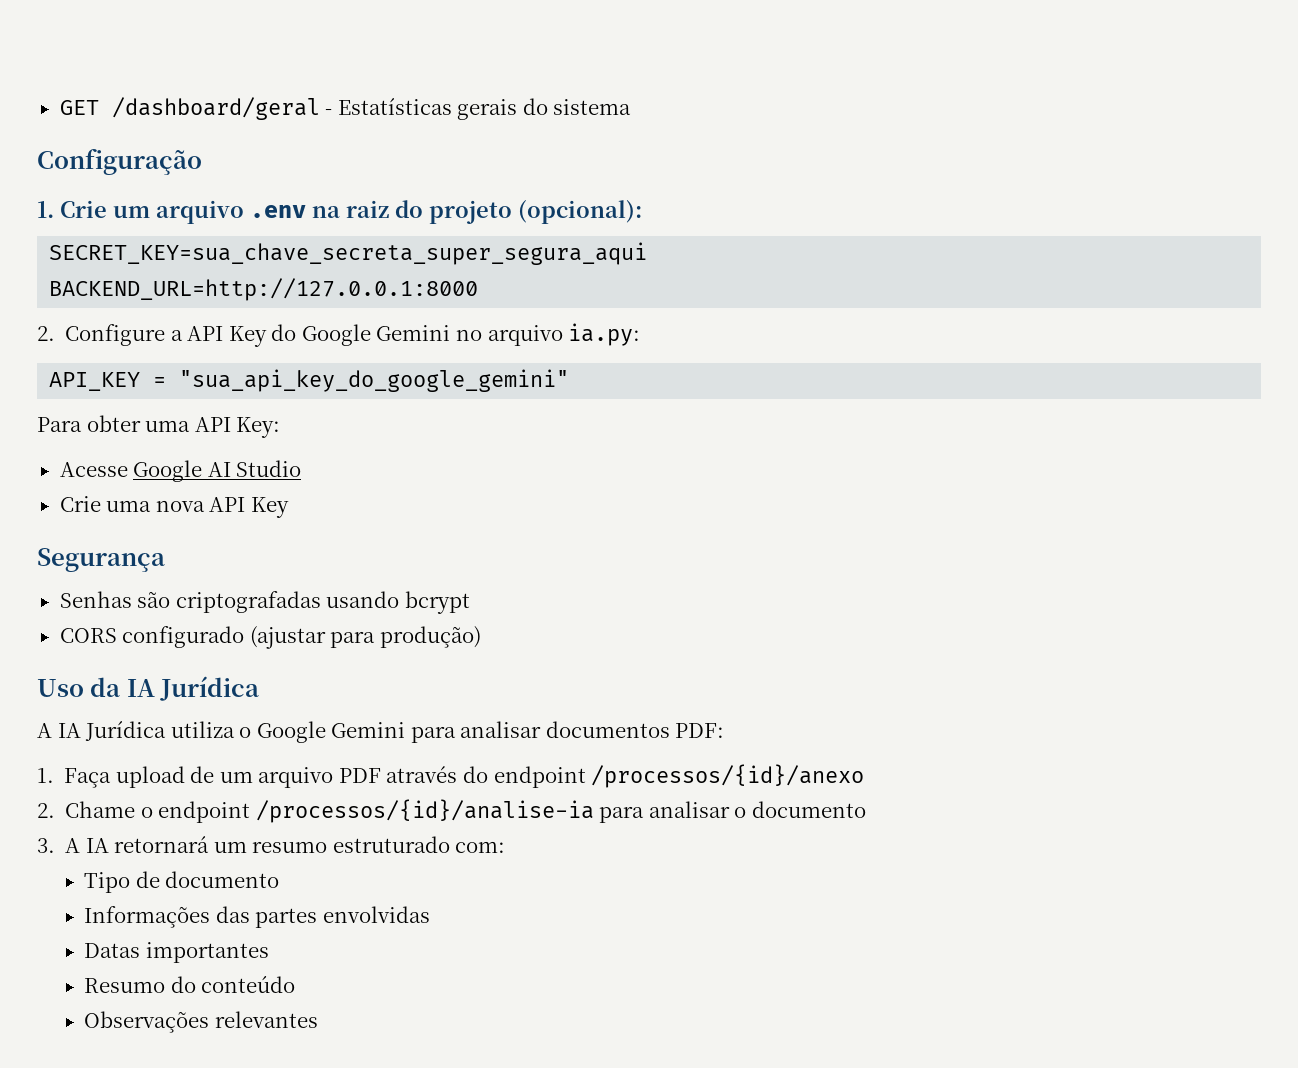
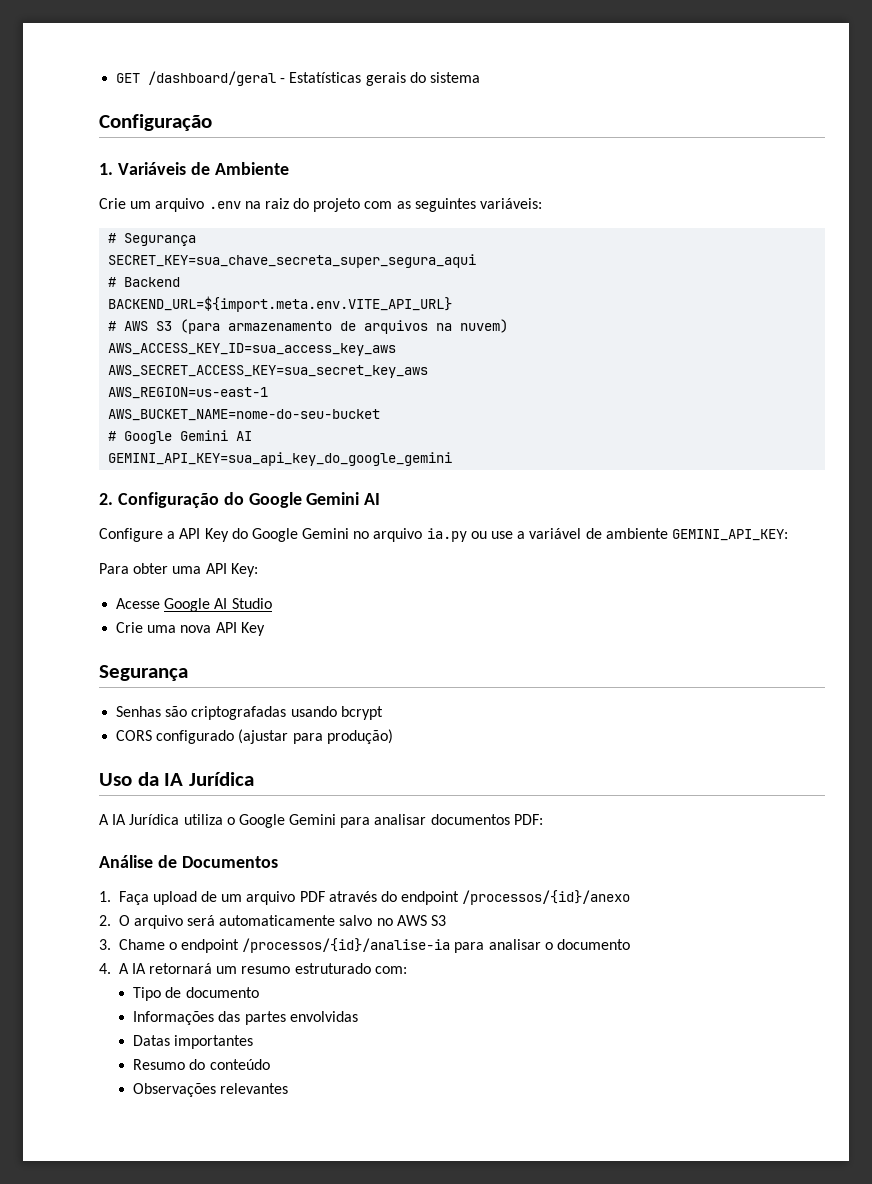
(54, 209) none -> [117,162,289,175] Variáveis de Ambiente //
[518,200,642,224] [49,242,648,265] [49,278,479,301] [37,326,55,341] (opcional): // SECRET_KEY=sua_chave_secreta_super_segura_aqui // BACKEND_URL=http://127.0.0.1:8000 // 2. -> [364,198,543,212] [108,233,197,246] [108,254,477,268] [108,277,181,287] [108,296,453,312] [108,319,509,334] [108,343,397,356] [108,365,429,378] [108,387,269,399] [108,409,381,421] [108,430,253,444] [108,452,453,466] [99,492,381,508] com as seguintes variáveis: // # Segurança // SECRET_KEY=sua_chave_secreta_super_segura_aqui // # Backend // BACKEND_URL=${import.meta.env.VITE_API_URL} // # AWS S3 (para armazenamento de arquivos na nuvem) // AWS_ACCESS_KEY_ID=sua_access_key_aws // AWS_SECRET_ACCESS_KEY=sua_secret_key_aws // AWS_REGION=us-east-1 // AWS_BUCKET_NAME=nome-do-seu-bucket // # Google Gemini AI // GEMINI_API_KEY=sua_api_key_do_google_gemini // 2. Configuração do Google Gemini AI //
[568,323,641,346] [49,369,570,392] ia.py: // API_KEY = "sua_api_key_do_google_gemini" -> [426,528,788,542] ia.py ou use a variável de ambiente GEMINI_API_KEY:
(725, 730) none -> [99,855,278,868] // Análise de Documentos
(55, 810) none -> [118,915,447,929] [99,939,111,950] O arquivo será automaticamente salvo no AWS S3 // 3.
[37,838,55,853] 3. -> [99,963,111,974] 4.

